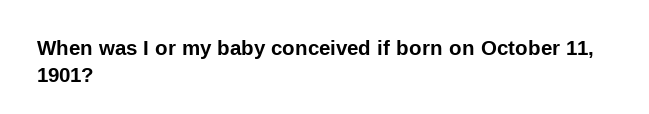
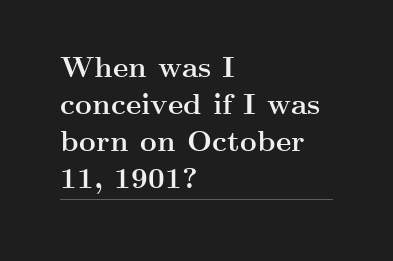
[155,40,390,59] or my baby conceived if -> [60,93,320,114] conceived if I was

